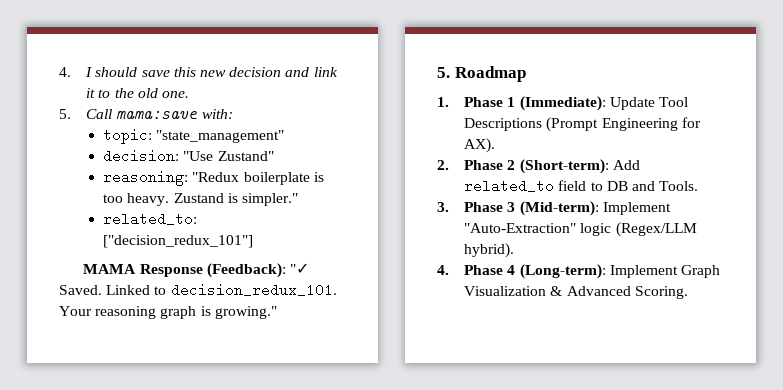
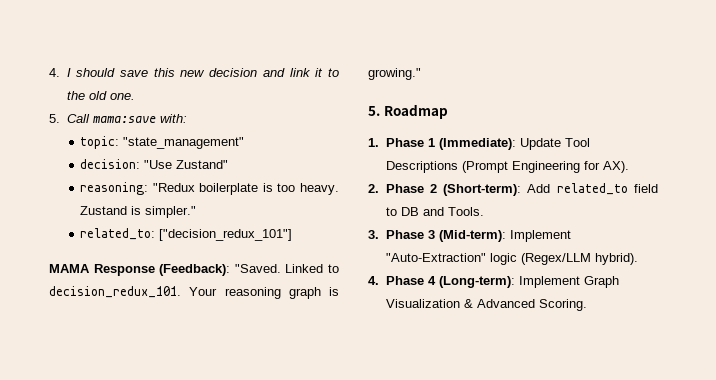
[290,263,310,274] [59,285,102,295] "✓ Saved. -> [234,264,281,273] "Saved.

